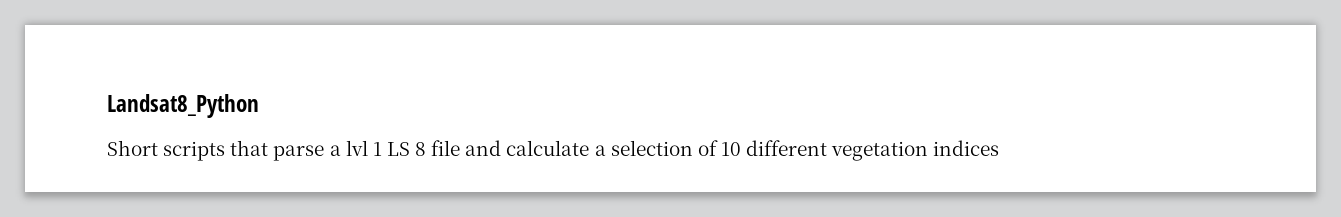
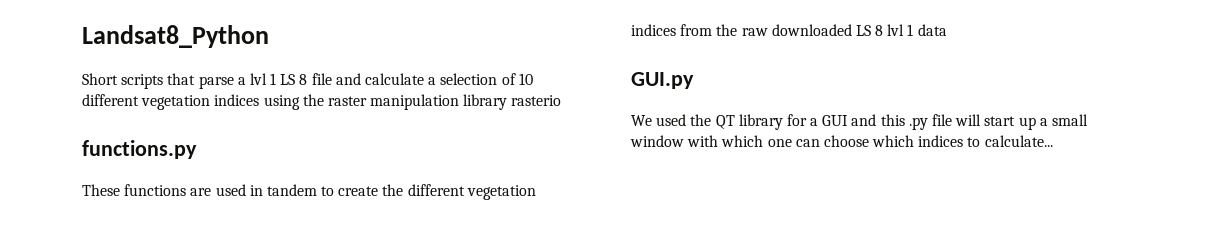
(1000, 148) none -> [263,94,562,110] [82,140,197,159] [82,184,536,200] [631,24,947,36] [631,72,694,89] [631,114,1088,130] [630,135,1053,147] using the raster manipulation library rasterio // functions.py // These functions are used in tandem to create the different vegetation indices from the raw downloaded LS 8 lvl 1 data // GUI.py // We used the QT library for a GUI and this .py file will start up a small window with which one can choose which indices to calculate...

